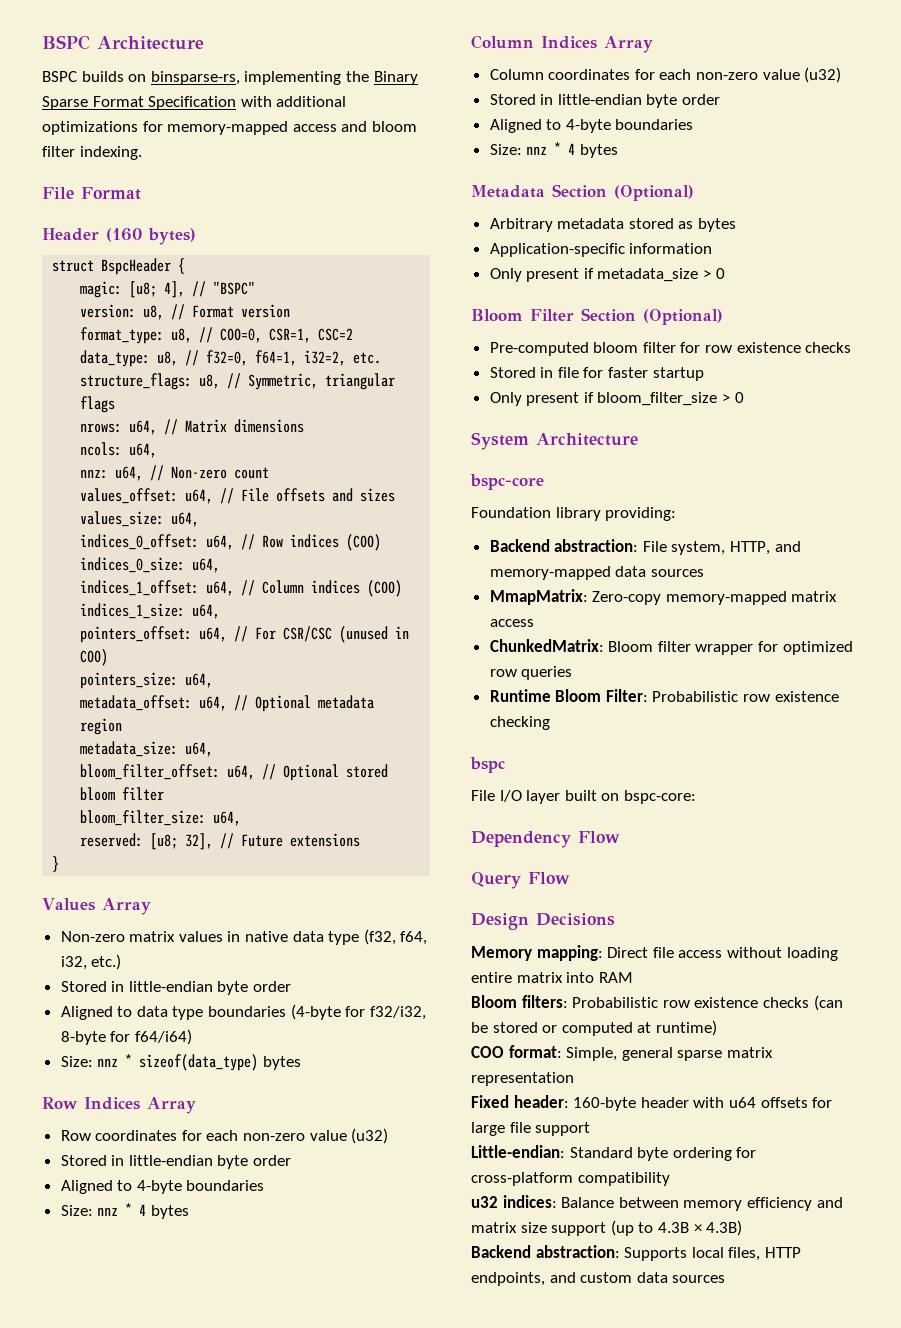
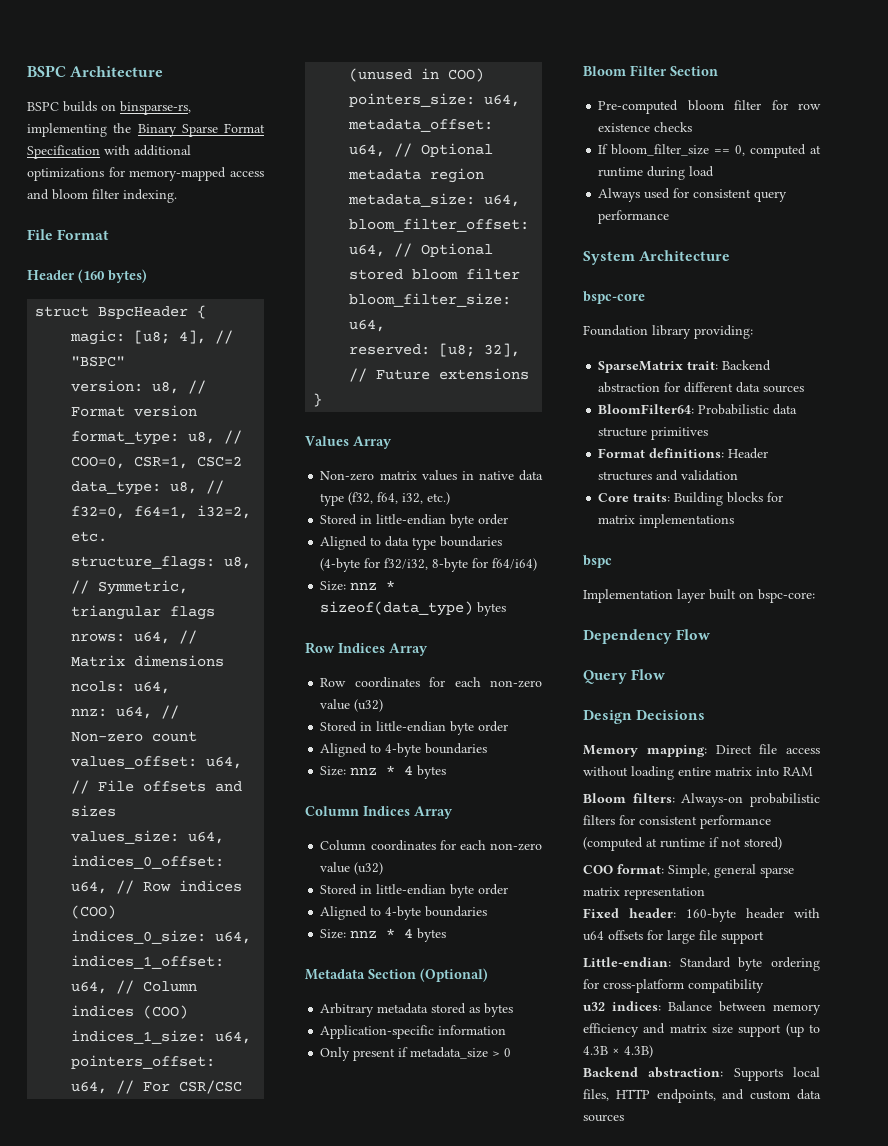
[643,309,723,325] (Optional) -> (718, 71) none
[489,367,704,381] [489,392,744,406] Stored in file for faster startup // Only present if bloom_filter_size > 0 -> [598,144,821,158] [598,166,715,180] [598,188,788,202] [598,210,670,224] If bloom_filter_size == 0, computed at runtime during load // Always used for consistent query performance
[489,539,801,555] [489,566,704,580] [489,589,838,605] [489,619,534,627] [489,639,853,655] [489,666,573,680] [489,689,839,702] [489,716,550,730] Backend abstraction: File system, HTTP, and memory-mapped data sources // MmapMatrix: Zero-copy memory-mapped matrix access // ChunkedMatrix: Bloom filter wrapper for optimized row queries // Runtime Bloom Filter: Probabilistic row existence checking -> [598,360,772,373] [598,382,805,393] [598,404,798,415] [598,427,709,440] [598,448,769,459] [598,470,739,481] [598,492,784,506] [598,514,735,528] SparseMatrix trait: Backend abstraction for different data sources // BloomFilter64: Probabilistic data structure primitives // Format definitions: Header structures and validation // Core traits: Building blocks for matrix implementations
[471,790,522,802] File I/O -> [583,589,673,603] Implementation
[572,995,843,1011] [471,1020,717,1036] Probabilistic row existence checks (can be stored or computed at runtime) -> [681,793,820,807] [583,815,771,829] [583,837,782,851] Always-on probabilistic filters for consistent performance (computed at runtime if not stored)

